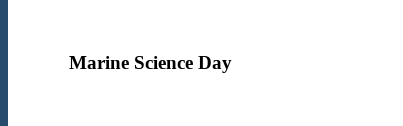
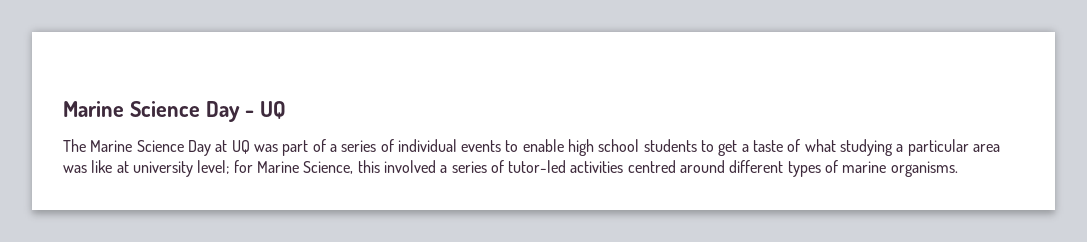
[69,56,233,73] Marine Science Day -> [63,101,286,122] [63,139,1000,156] [63,160,958,177] Marine Science Day - UQ // The Marine Science Day at UQ was part of a series of individual events to enable high school students to get a taste of what studying a particular area was like at university level; for Marine Science, this involved a series of tutor-led activities centred around different types of marine organisms.

